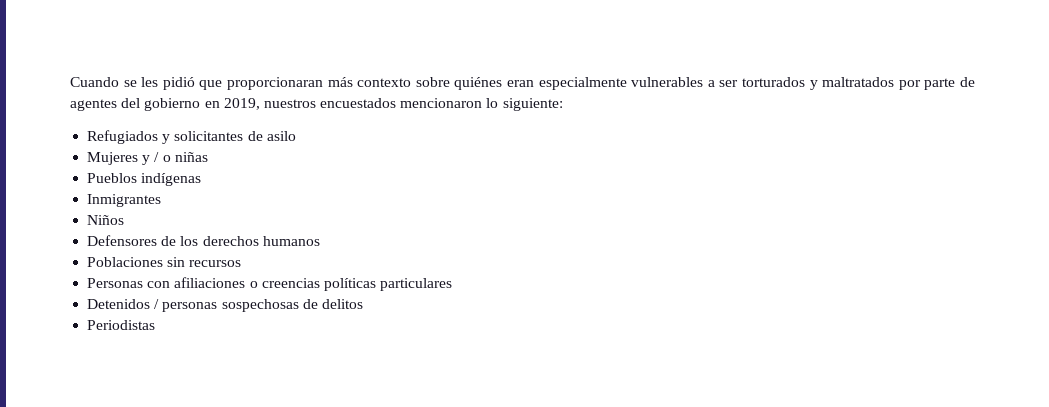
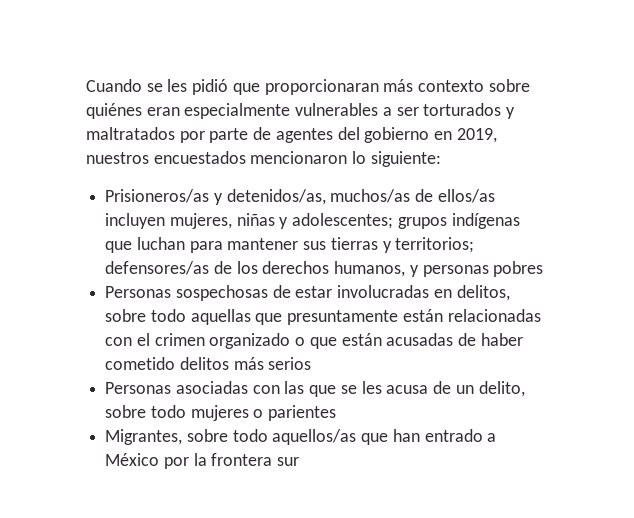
[87,130,296,144] [87,152,208,165] [87,173,202,186] [87,194,162,207] [87,215,125,225] [87,235,320,246] [87,257,242,267] [87,277,453,291] [87,299,363,312] [87,320,156,330] Refugiados y solicitantes de asilo // Mujeres y / o niñas // Pueblos indígenas // Inmigrantes // Niños // Defensores de los derechos humanos // Poblaciones sin recursos // Personas con afiliaciones o creencias políticas particulares // Detenidos / personas sospechosas de delitos // Periodistas -> [105,189,495,205] [105,213,520,229] [105,237,475,253] [105,261,544,277] [105,285,510,301] [105,309,541,325] [105,333,523,349] [105,357,312,370] [105,381,525,397] [105,405,337,421] [105,429,497,445] [105,453,300,469] Prisioneros/as y detenidos/as, muchos/as de ellos/as incluyen mujeres, niñas y adolescentes; grupos indígenas que luchan para mantener sus tierras y territorios; defensores/as de los derechos humanos, y personas pobres // Personas sospechosas de estar involucradas en delitos, sobre todo aquellas que presuntamente están relacionadas con el crimen organizado o que están acusadas de haber cometido delitos más serios // Personas asociadas con las que se les acusa de un delito, sobre todo mujeres o parientes // Migrantes, sobre todo aquellos/as que han entrado a México por la frontera sur

